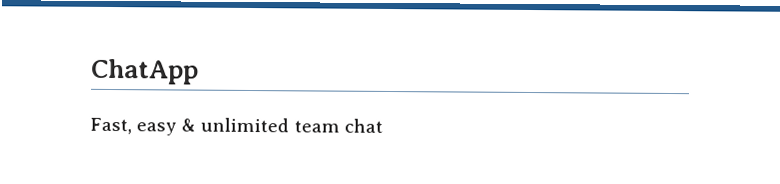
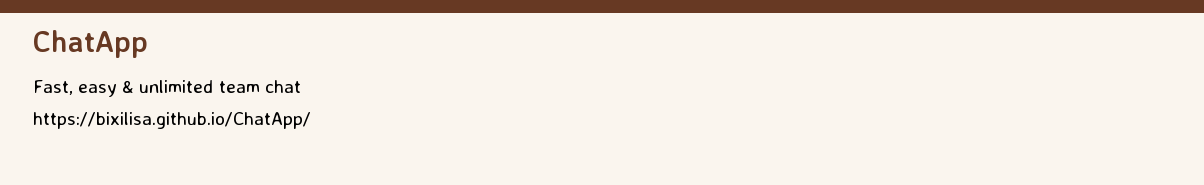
(383, 125) none -> [33,112,311,129] // https://bixilisa.github.io/ChatApp/

